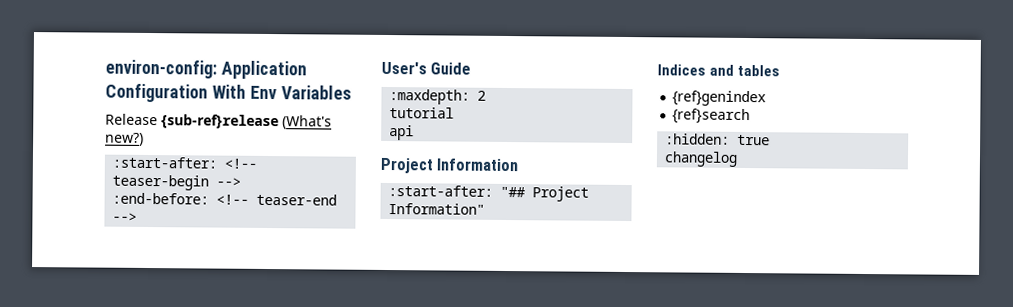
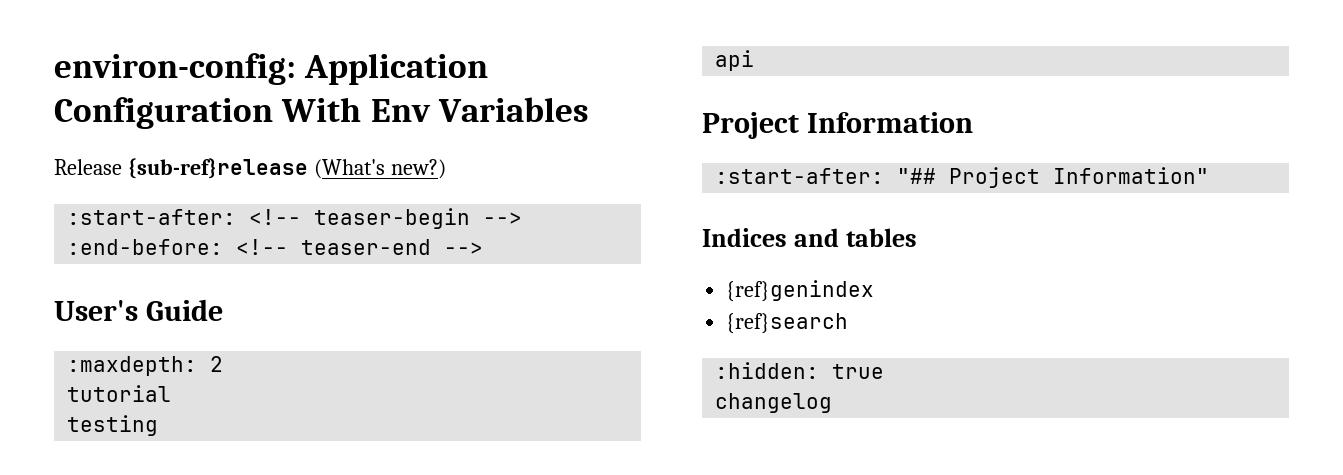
(455, 113) none -> [67,415,159,436] // testing

